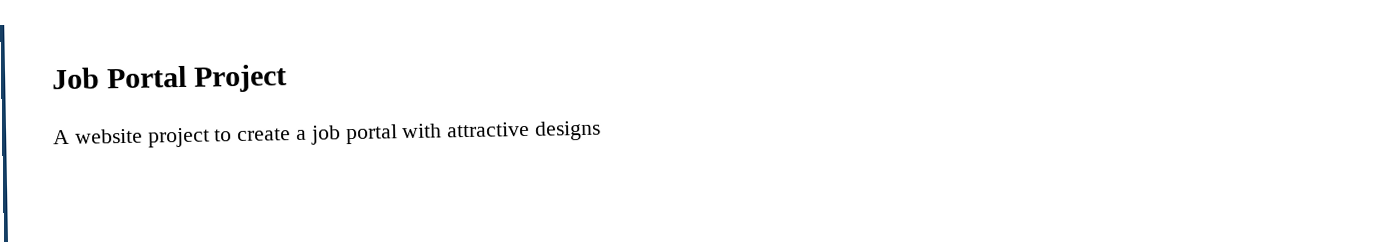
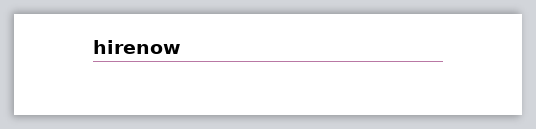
[51,64,288,93] [53,120,602,148] Job Portal Project // A website project to create a job portal with attractive designs -> [93,40,181,54] hirenow

